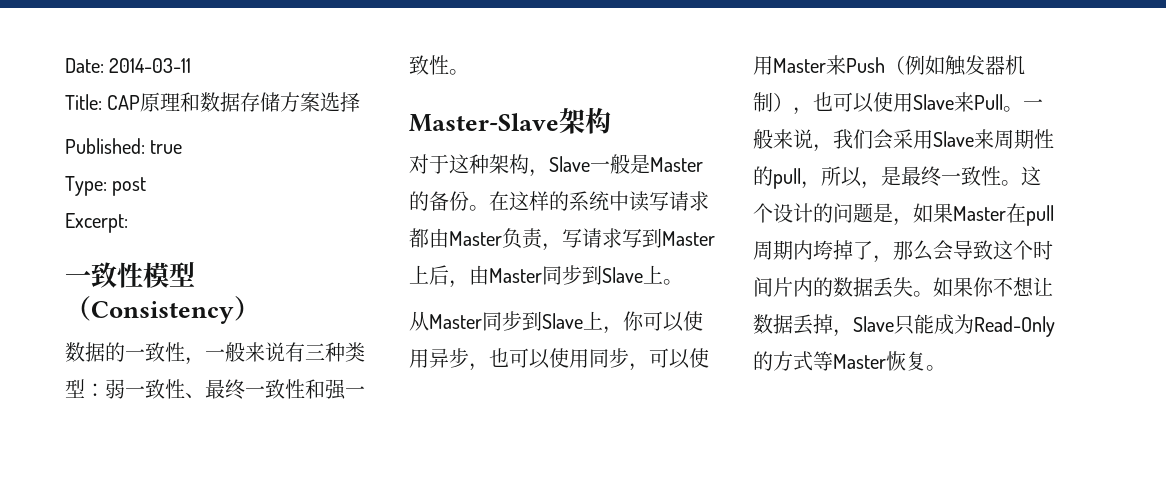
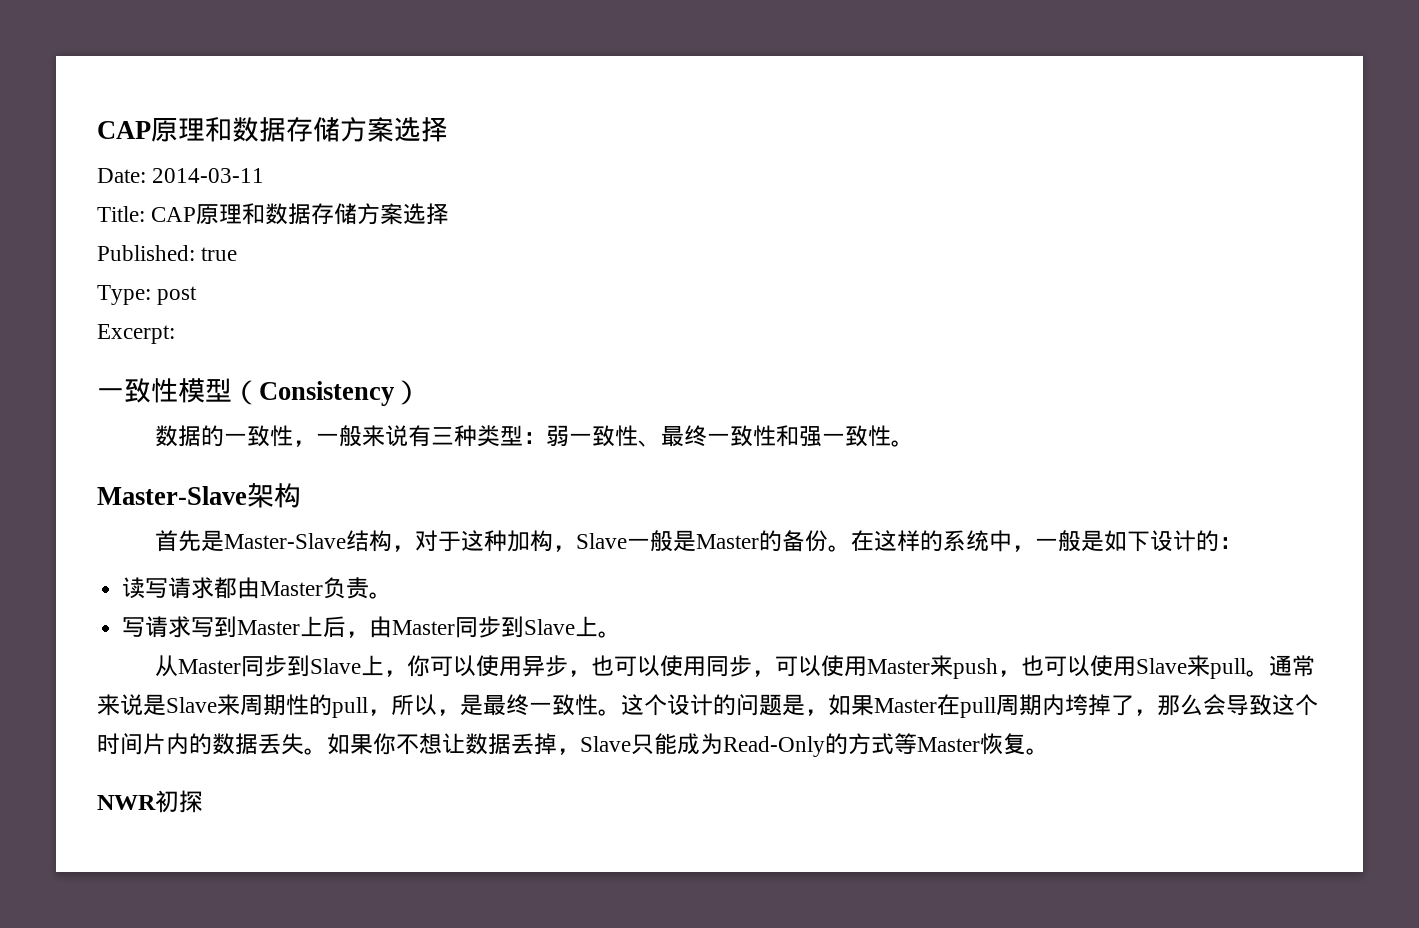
(65, 65) none -> [97,117,448,142] CAP原理和数据存储方案选择 //
(611, 120) none -> [154,530,415,552] 首先是Master-Slave结构，
[489,154,509,174] 架 -> [506,530,530,552] 加
(629, 201) none -> [1011,530,1242,552] ，一般是如下设计的： //
[542,243,562,251] ， -> [369,592,393,599] 。 //
[846,55,1025,76] [753,92,793,112] Push（例如触发器机制） -> [952,658,998,679] push
[974,94,1043,112] [753,129,933,152] Pull。一般来说，我们会采用 -> [1209,655,1315,679] [97,694,166,716] pull。通常来说是
(946, 368) none -> [97,790,203,813] // NWR初探

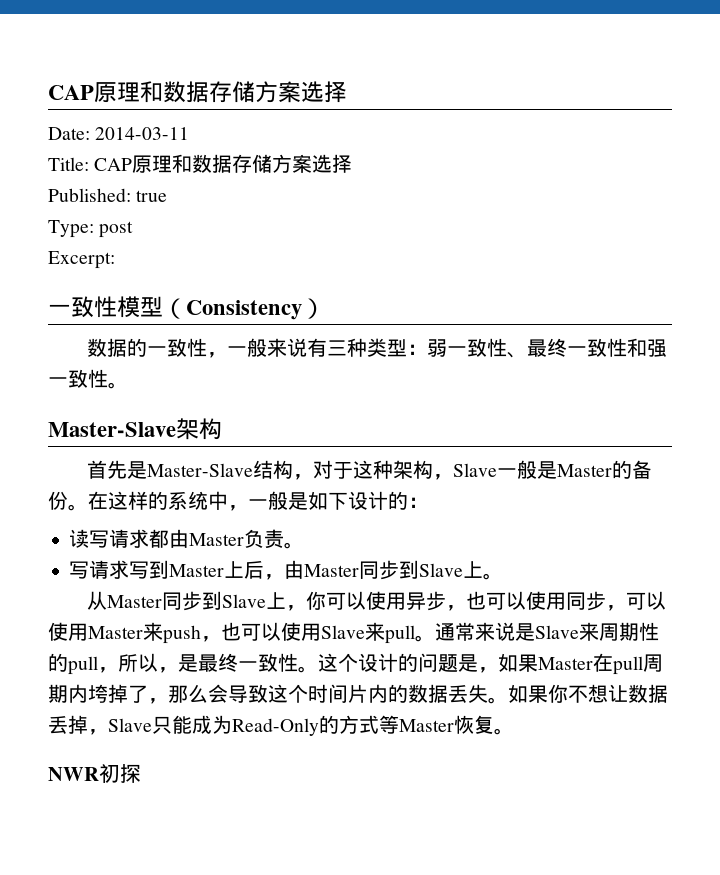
[506,530,530,552] 加 -> [392,460,413,479] 架

